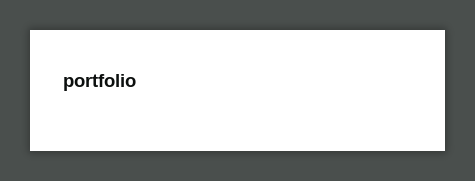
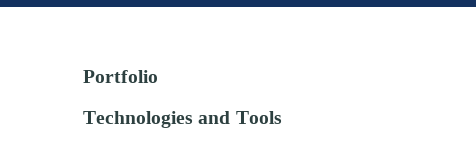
[63,74,136,91] portfolio -> [83,70,158,83] [83,111,282,128] Portfolio // Technologies and Tools

